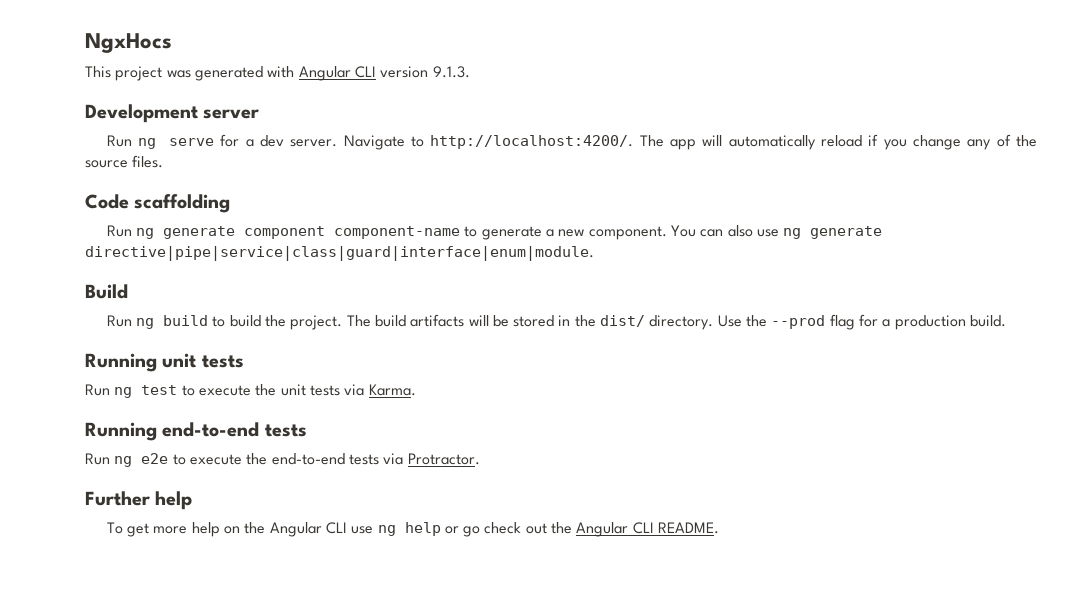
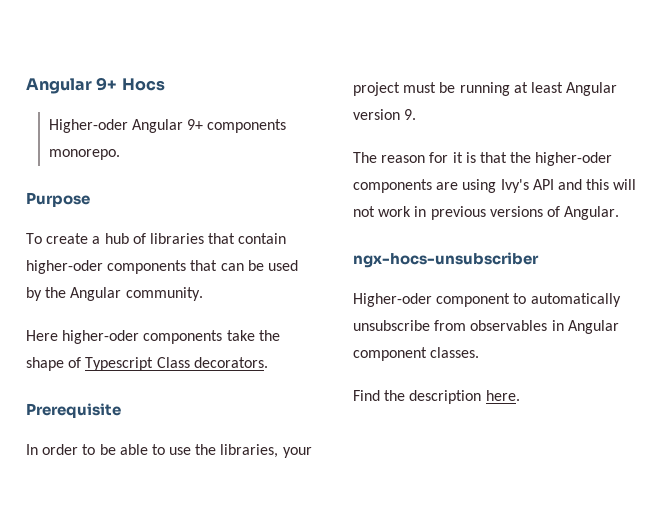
[85,33,172,53] [85,66,470,81] [85,104,260,123] [106,134,1038,150] [85,155,164,168] [85,194,231,213] [106,225,883,240] [85,246,594,261] [85,284,128,299] [106,314,1007,330] [85,353,244,372] [85,384,416,398] [85,422,307,441] [85,453,480,467] [85,491,193,510] [106,522,720,537] NgxHocs // This project was generated with Angular CLI version 9.1.3. // Development server // Run ng serve for a dev server. Navigate to http://localhost:4200/. The app will automatically reload if you change any of the source files. // Code scaffolding // Run ng generate component component-name to generate a new component. You can also use ng generate directive|pipe|service|class|guard|interface|enum|module. // Build // Run ng build to build the project. The build artifacts will be stored in the dist/ directory. Use the --prod flag for a production build. // Running unit tests // Run ng test to execute the unit tests via Karma. // Running end-to-end tests // Run ng e2e to execute the end-to-end tests via Protractor. // Further help // To get more help on the Angular CLI use ng help or go check out the Angular CLI README. -> [26,77,165,94] [48,119,287,133] [48,149,120,160] [26,192,90,207] [26,233,287,244] [26,260,298,274] [26,287,203,301] [26,330,280,344] [26,357,268,371] [26,403,121,418] [26,444,312,458] [353,82,618,96] [353,109,417,120] [353,152,613,166] [353,179,637,193] [353,206,620,220] [353,252,539,268] [353,293,621,307] [353,320,619,334] [353,347,480,361] [353,390,520,404] Angular 9+ Hocs // Higher-oder Angular 9+ components monorepo. // Purpose // To create a hub of libraries that contain higher-oder components that can be used by the Angular community. // Here higher-oder components take the shape of Typescript Class decorators. // Prerequisite // In order to be able to use the libraries, your project must be running at least Angular version 9. // The reason for it is that the higher-oder components are using Ivy's API and this will not work in previous versions of Angular. // ngx-hocs-unsubscriber // Higher-oder component to automatically unsubscribe from observables in Angular component classes. // Find the description here.

